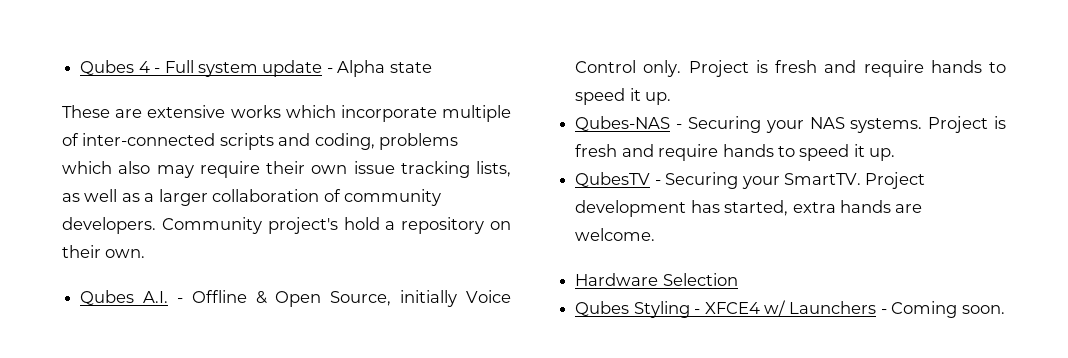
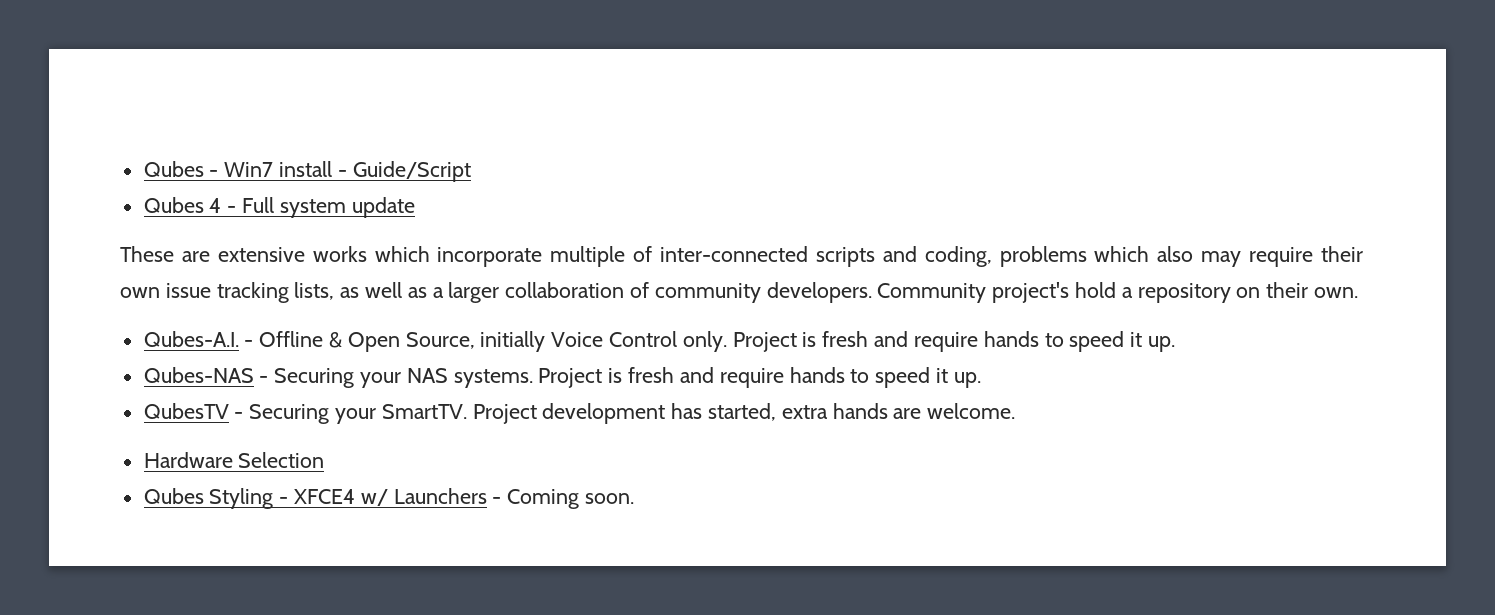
[80,60,135,75] Qubes -> [143,161,471,182] [143,197,204,213] Qubes - Win7 install - Guide/Script // Qubes
[326,60,432,77] - Alpha state -> (415, 207) none
[80,290,169,305] Qubes A.I. -> [143,331,239,347] Qubes-A.I.

